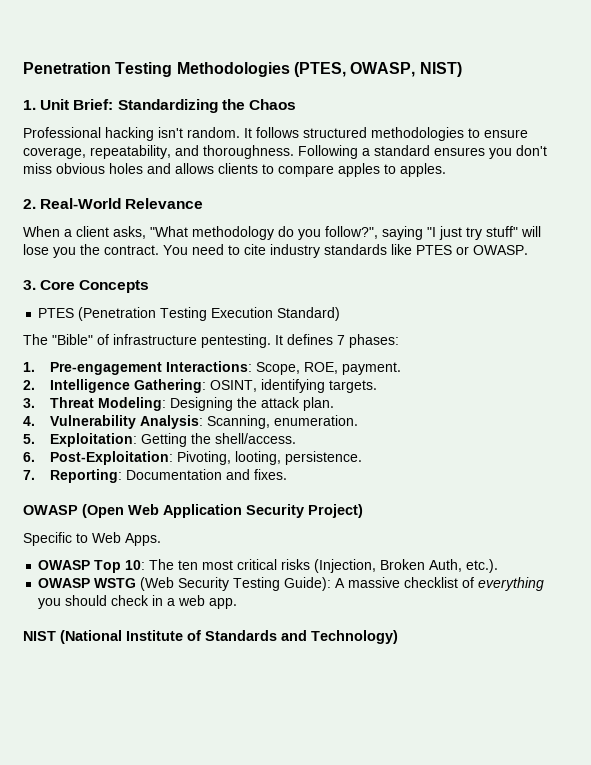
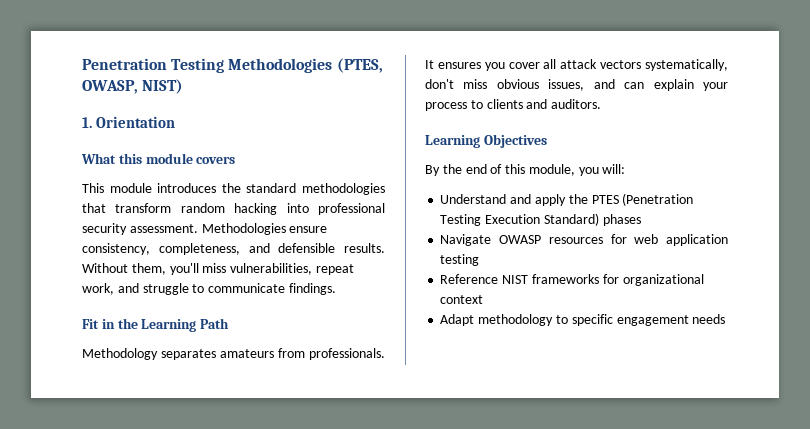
[40,99,296,113] [23,127,528,141] [23,145,547,159] [23,163,446,177] [23,198,204,209] [23,226,541,240] [23,244,528,258] [23,280,150,293] Unit Brief: Standardizing the Chaos // Professional hacking isn't random. It follows structured methodologies to ensure coverage, repeatability, and thoroughness. Following a standard ensures you don't miss obvious holes and allows clients to compare apples to apples. // 2. Real-World Relevance // When a client asks, "What methodology do you follow?", saying "I just try stuff" will lose you the contract. You need to cite industry standards like PTES or OWASP. // 3. Core Concepts // -> [96,116,176,128] [81,153,236,164] [82,183,385,195] [82,203,385,215] [82,223,328,235] [82,243,385,255] [82,263,354,275] [82,283,336,295] [82,318,230,332] [82,348,385,360] [425,59,728,71] [425,79,728,91] [425,99,602,111] [425,134,547,148] [425,164,626,176] [440,194,588,206] Orientation // What this module covers // This module introduces the standard methodologies that transform random hacking into professional security assessment. Methodologies ensure consistency, completeness, and defensible results. Without them, you'll miss vulnerabilities, repeat work, and struggle to communicate findings. // Fit in the Learning Path // Methodology separates amateurs from professionals. It ensures you cover all attack vectors systematically, don't miss obvious issues, and can explain your process to clients and auditors. // Learning Objectives // By the end of this module, you will: // Understand and apply the
[23,334,399,348] [23,361,401,375] [23,379,377,393] [23,397,334,411] [23,415,358,429] [23,433,296,447] [23,451,362,465] [23,469,287,483] [23,504,363,518] [23,532,161,546] [38,559,499,573] [38,577,545,591] [38,595,238,609] [23,630,398,644] // The "Bible" of infrastructure pentesting. It defines 7 phases: // 1. Pre-engagement Interactions: Scope, ROE, payment. // 2. Intelligence Gathering: OSINT, identifying targets. // 3. Threat Modeling: Designing the attack plan. // 4. Vulnerability Analysis: Scanning, enumeration. // 5. Exploitation: Getting the shell/access. // 6. Post-Exploitation: Pivoting, looting, persistence. // 7. Reporting: Documentation and fixes. // OWASP (Open Web Application Security Project) // Specific to Web Apps. // OWASP Top 10: The ten most critical risks (Injection, Broken Auth, etc.). // OWASP WSTG (Web Security Testing Guide): A massive checklist of everything you should check in a web app. // NIST (National Institute of Standards and Technology) -> [602,214,641,226] [440,234,728,246] [440,254,480,266] [440,274,704,286] [440,295,484,304] [440,314,726,326] phases // Navigate OWASP resources for web application testing // Reference NIST frameworks for organizational context // Adapt methodology to specific engagement needs

